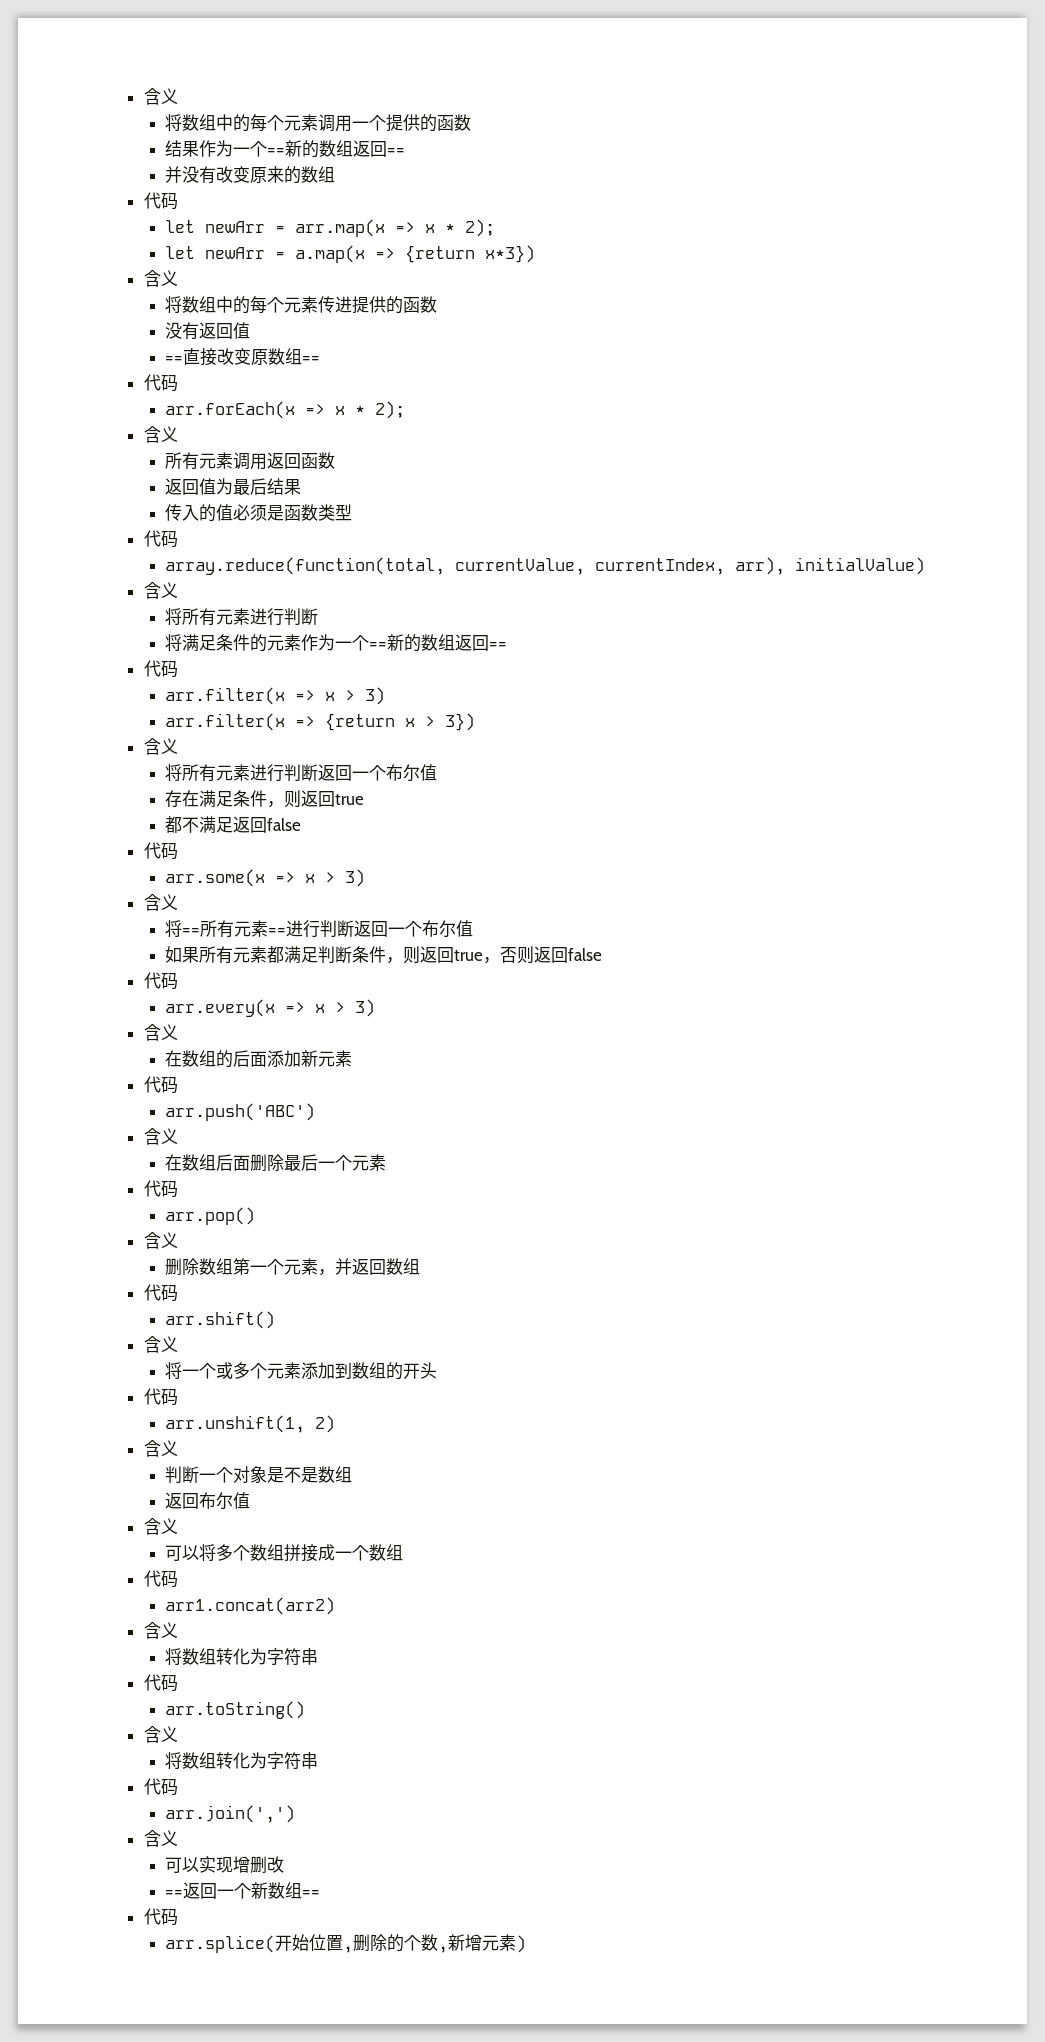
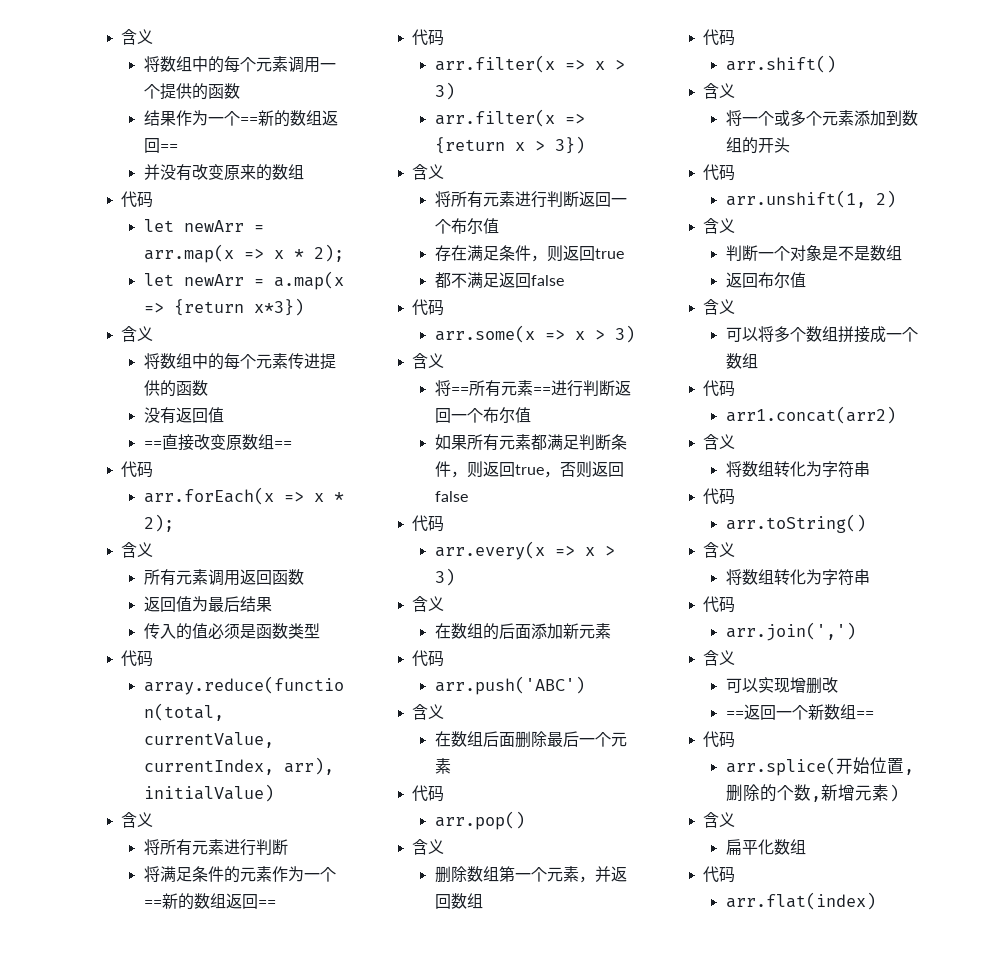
(527, 1944) none -> [703,812,736,828] [725,839,806,855] [703,866,736,883] [725,892,876,910] // 含义 // 扁平化数组 // 代码 // arr.flat(index)

